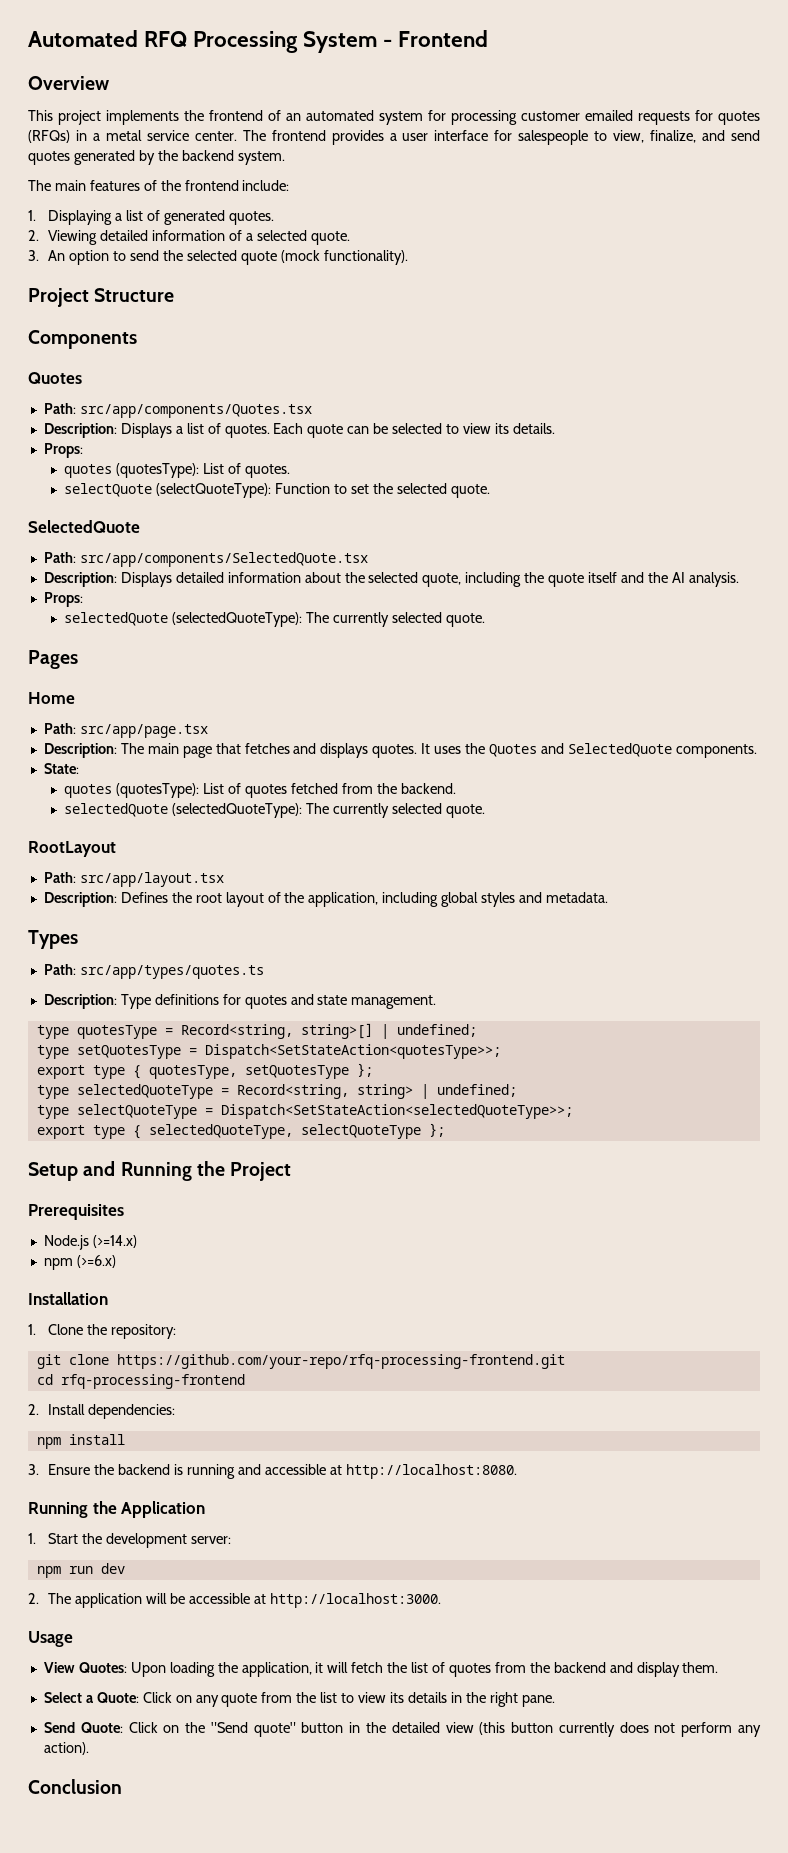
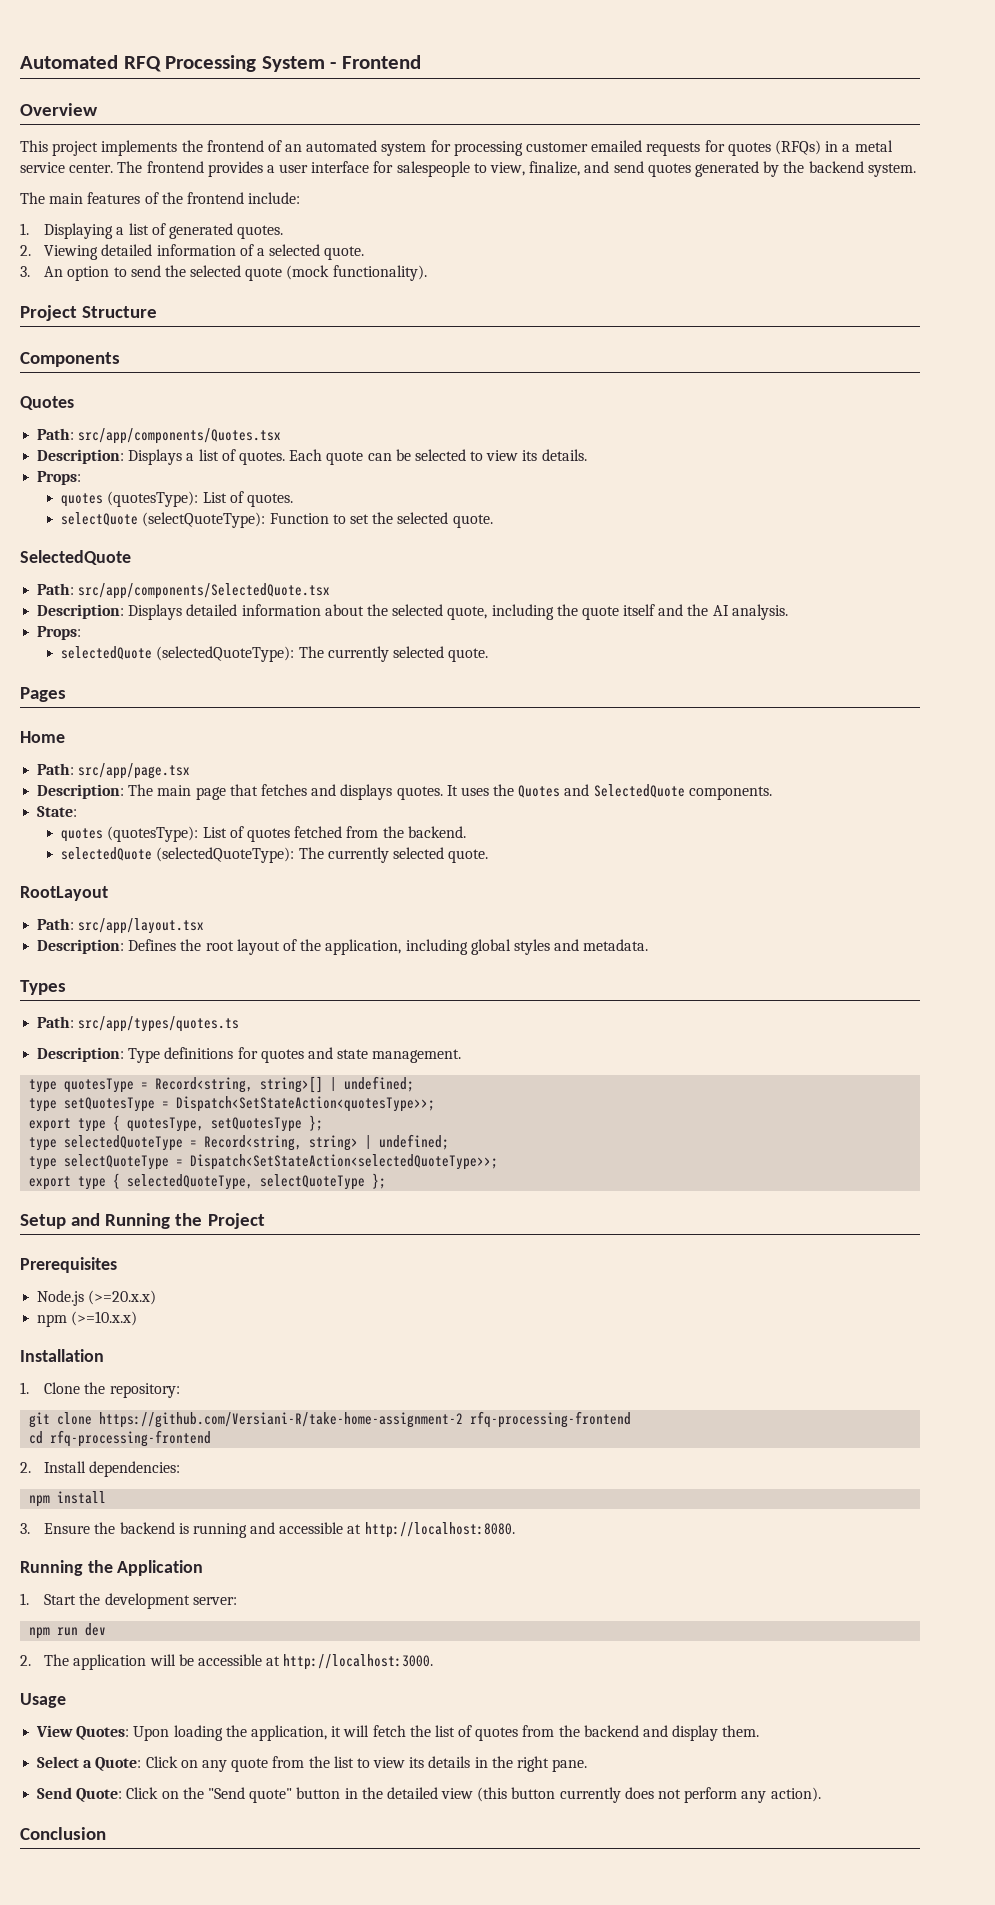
[92,1235,137,1248] [43,1255,116,1270] (>=14.x) // npm (>=6.x) -> [88,1290,157,1305] [37,1311,138,1327] (>=20.x.x) // npm (>=10.x.x)
[116,1354,565,1369] https://github.com/your-repo/rfq-processing-frontend.git -> [99,1411,632,1428] https://github.com/Versiani-R/take-home-assignment-2 rfq-processing-frontend

